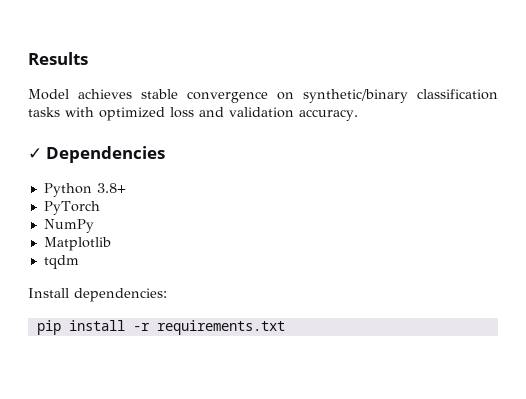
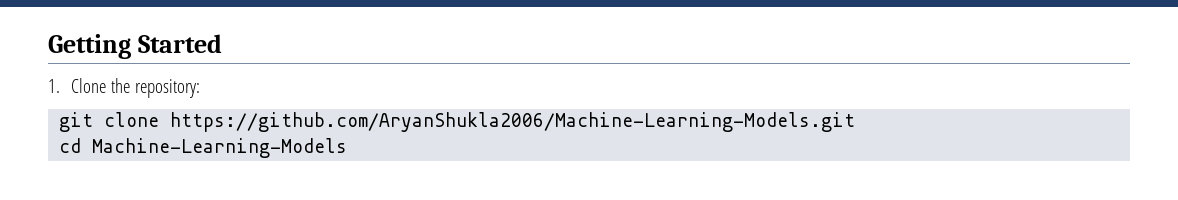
[28,52,88,65] [28,89,498,103] [28,107,358,121] [28,146,166,163] [43,183,126,197] [43,201,100,215] [43,219,94,233] [43,237,111,251] [43,255,79,269] [28,288,167,302] [36,320,285,335] Results // Model achieves stable convergence on synthetic/binary classification tasks with optimized loss and validation accuracy. // ✓ Dependencies // Python 3.8+ // PyTorch // NumPy // Matplotlib // tqdm // Install dependencies: // pip install -r requirements.txt -> [48,34,223,59] [48,78,200,98] [59,112,856,132] [59,138,348,158] Getting Started // 1. Clone the repository: // git clone https://github.com/AryanShukla2006/Machine-Learning-Models.git // cd Machine-Learning-Models

